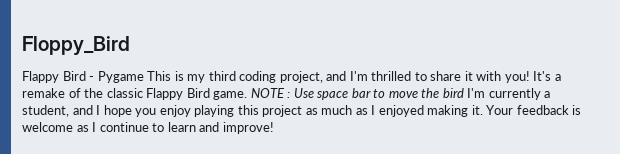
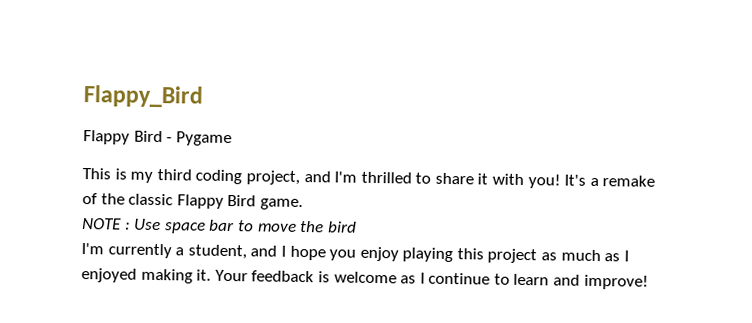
[22,36,130,56] Floppy_Bird -> [83,85,204,108] Flappy_Bird
(144, 77) none -> (232, 139) //
(248, 95) none -> (303, 204) //
(464, 93) none -> (357, 227) //

